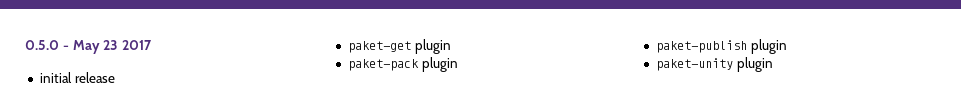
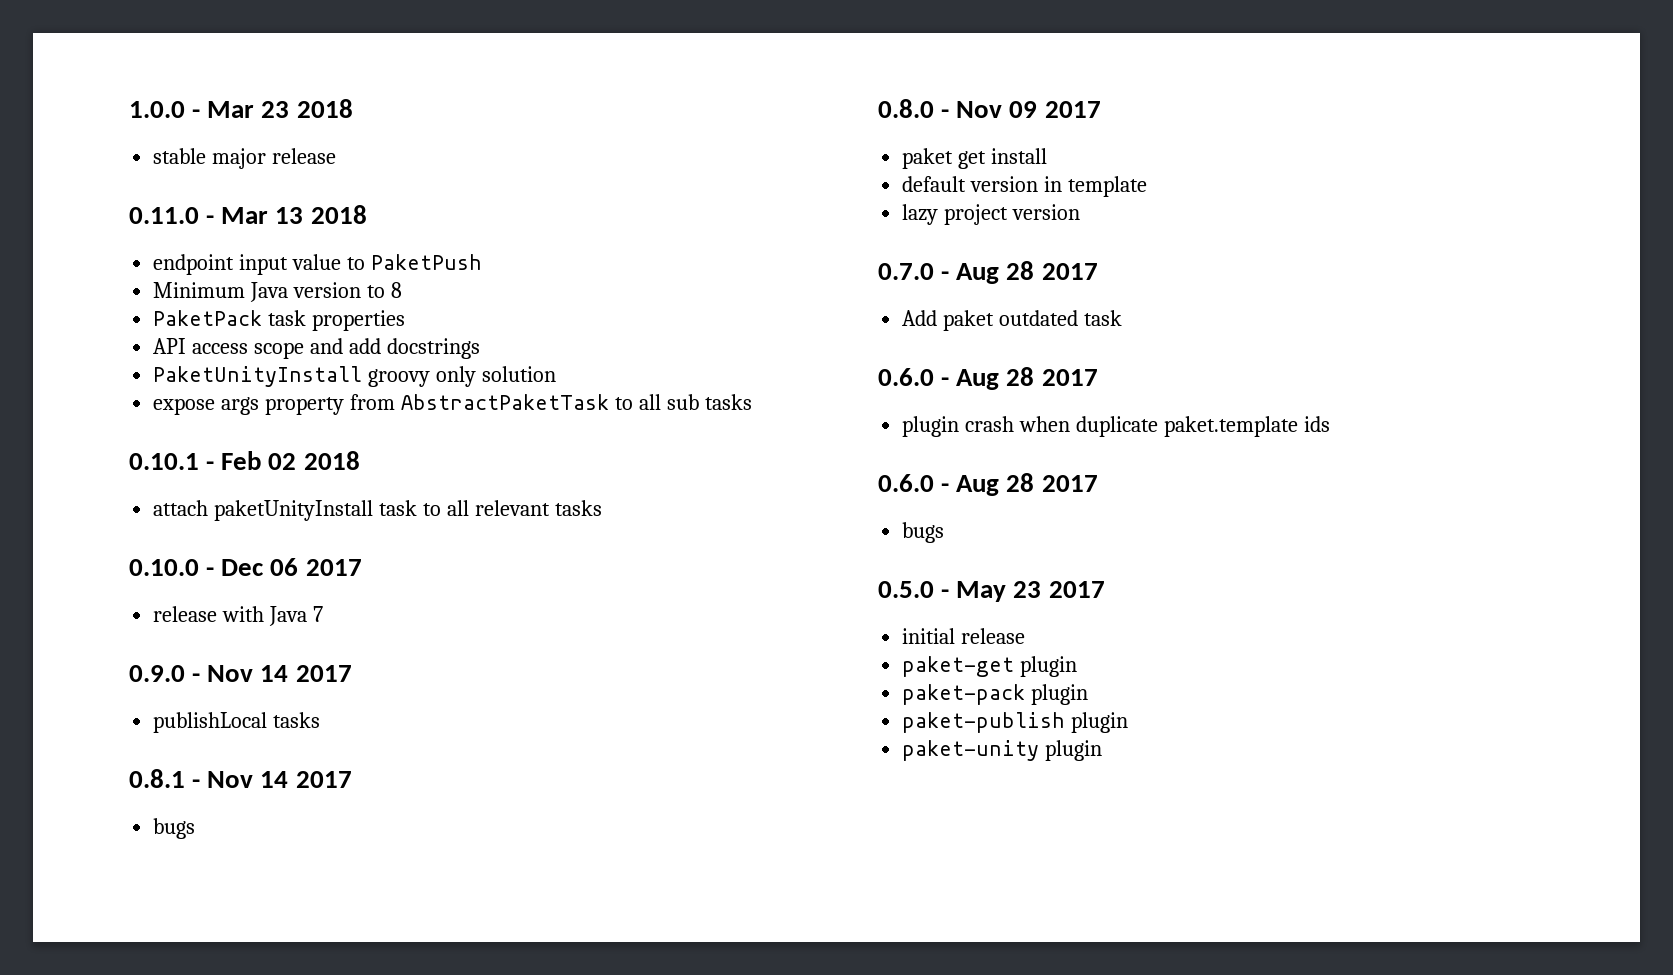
(25, 45) none -> [129,99,353,118] [153,148,337,169] [129,205,367,224] [153,254,482,275] [153,282,402,302] [153,310,406,331] [153,338,480,359] [153,366,557,387] [153,394,752,415] [129,451,360,470] [153,500,602,521] [129,558,362,576] [153,606,324,626] [129,665,352,682] [153,712,321,733] [129,769,352,788] [153,818,196,839] [878,99,1101,118] [902,148,1048,169] [902,176,1148,197] [902,204,1081,225] [878,261,1098,284] [902,310,1123,331] [878,367,1098,390] [902,416,1330,437] [878,473,1098,496] [902,522,945,543] 1.0.0 - Mar 23 2018 // stable major release // 0.11.0 - Mar 13 2018 // endpoint input value to PaketPush // Minimum Java version to 8 // PaketPack task properties // API access scope and add docstrings // PaketUnityInstall groovy only solution // expose args property from AbstractPaketTask to all sub tasks // 0.10.1 - Feb 02 2018 // attach paketUnityInstall task to all relevant tasks // 0.10.0 - Dec 06 2017 // release with Java 7 // 0.9.0 - Nov 14 2017 // publishLocal tasks // 0.8.1 - Nov 14 2017 // bugs // 0.8.0 - Nov 09 2017 // paket get install // default version in template // lazy project version // 0.7.0 - Aug 28 2017 // Add paket outdated task // 0.6.0 - Aug 28 2017 // plugin crash when duplicate paket.template ids // 0.6.0 - Aug 28 2017 // bugs //

